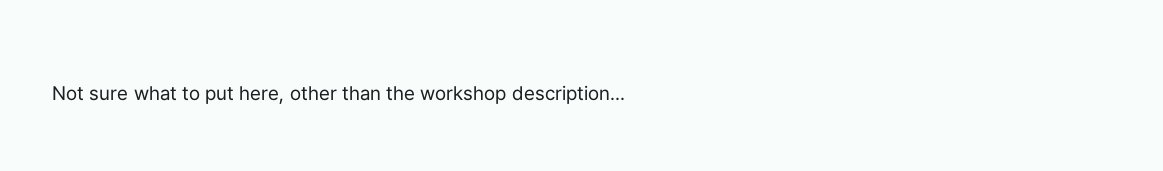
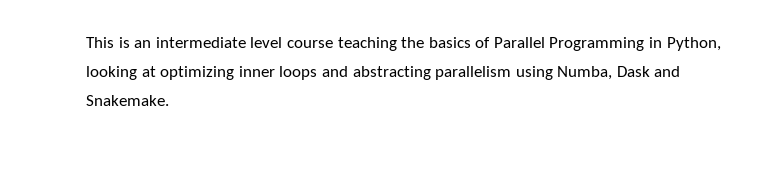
[52,85,625,104] Not sure what to put here, other than the workshop description... -> [86,37,721,51] [86,66,681,80] [86,95,169,106] This is an intermediate level course teaching the basics of Parallel Programming in Python, looking at optimizing inner loops and abstracting parallelism using Numba, Dask and Snakemake.

